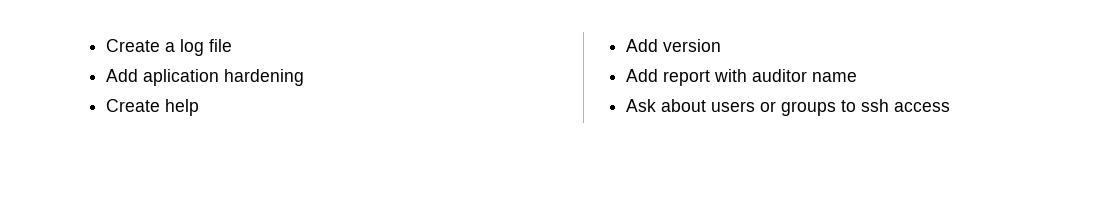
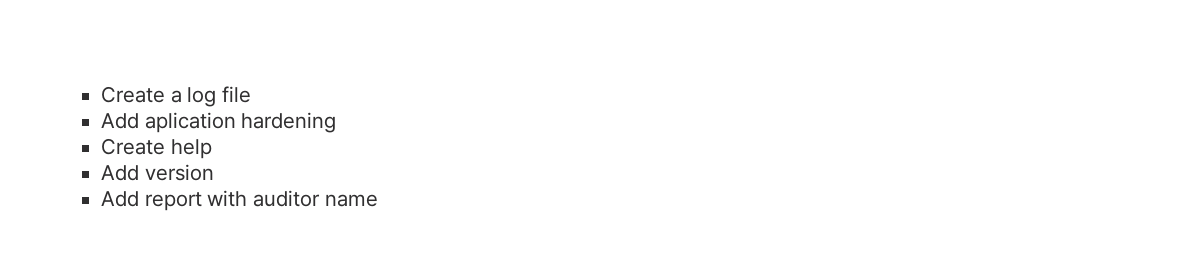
[626,99,951,116] // Ask about users or groups to ssh access -> (378, 200) none

